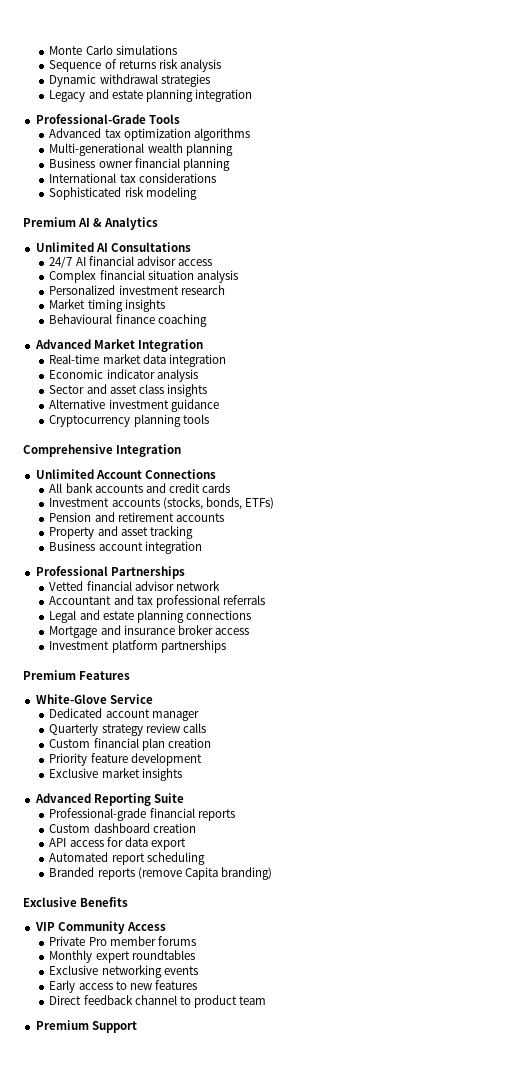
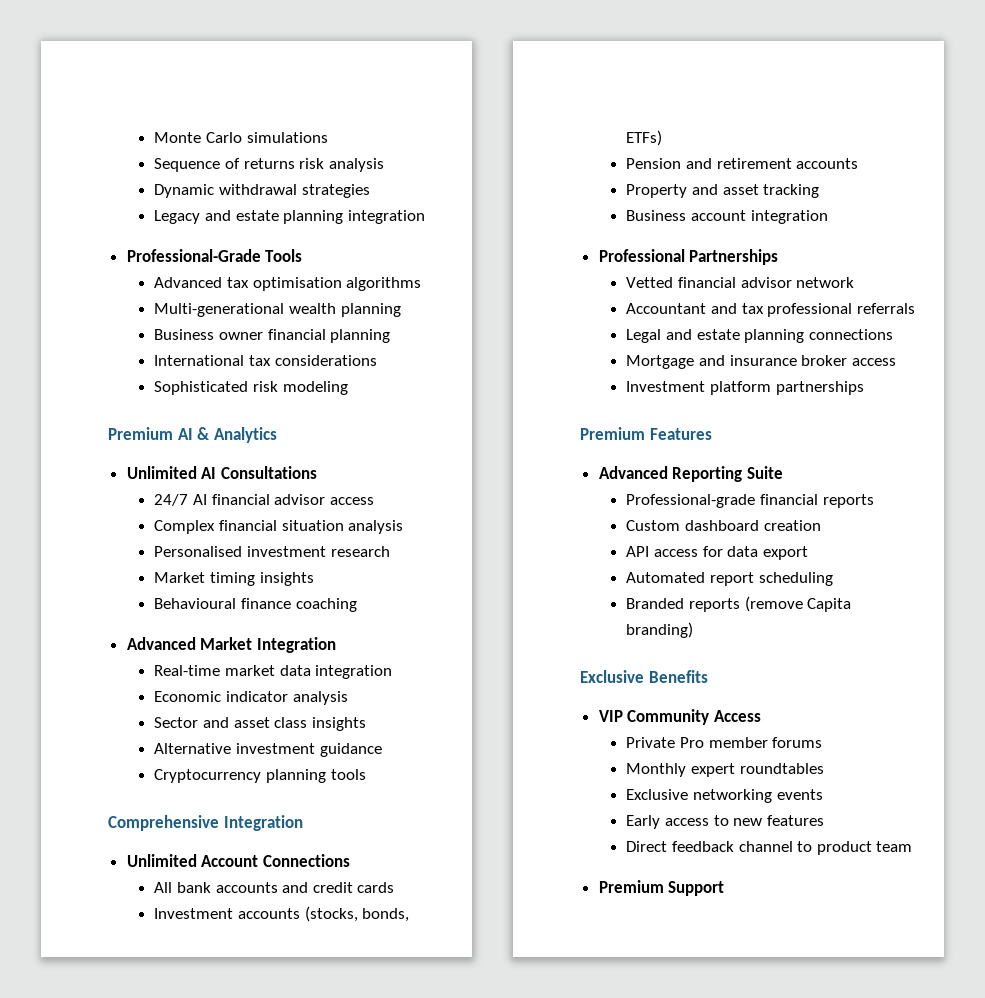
[123,128,191,141] optimization -> [252,277,342,291] optimisation
[49,285,116,295] Personalized -> [154,546,243,557] Personalised
[35,694,153,704] [49,708,199,721] [49,723,206,736] [49,738,211,751] [49,753,202,766] [49,768,182,781] // White-Glove Service // Dedicated account manager // Quarterly strategy review calls // Custom financial plan creation // Priority feature development // Exclusive market insights -> (712, 434) none

